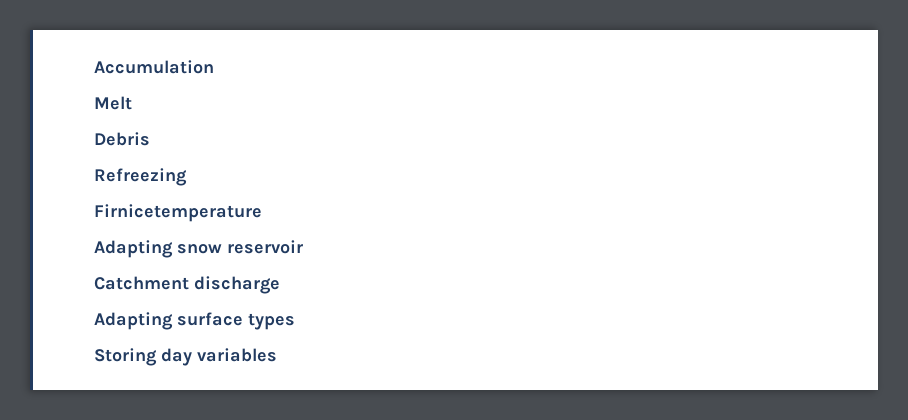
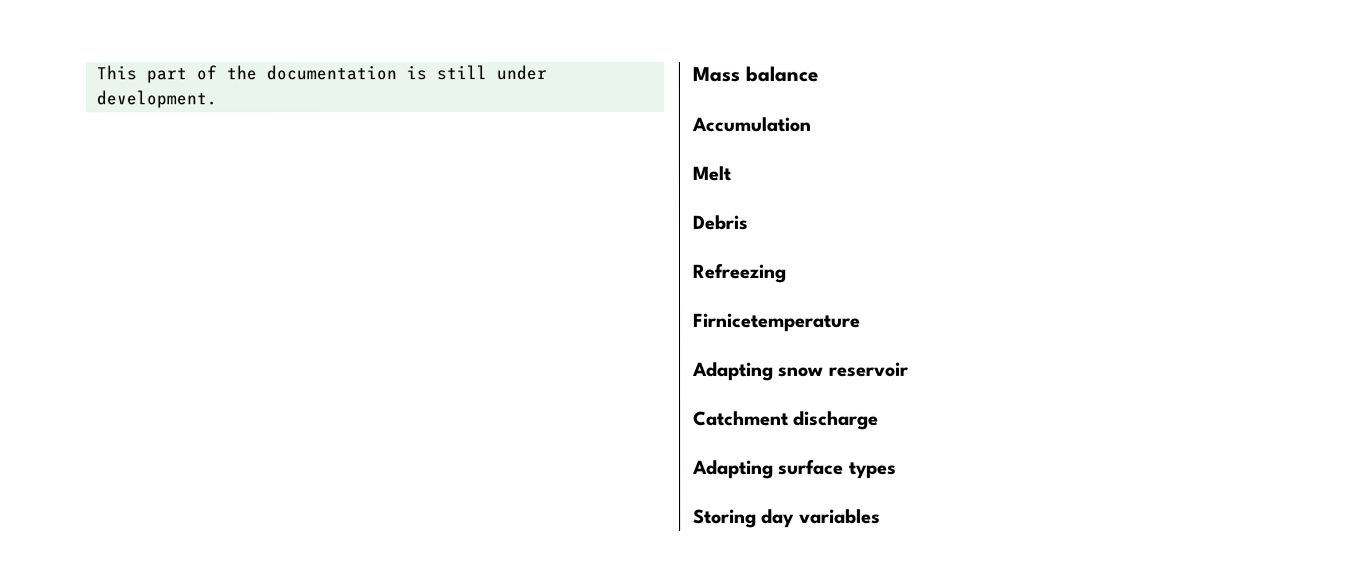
(94, 67) none -> [95,65,547,84] [95,90,217,109] [692,65,818,82] This part of the documentation is still under development. // Mass balance //

